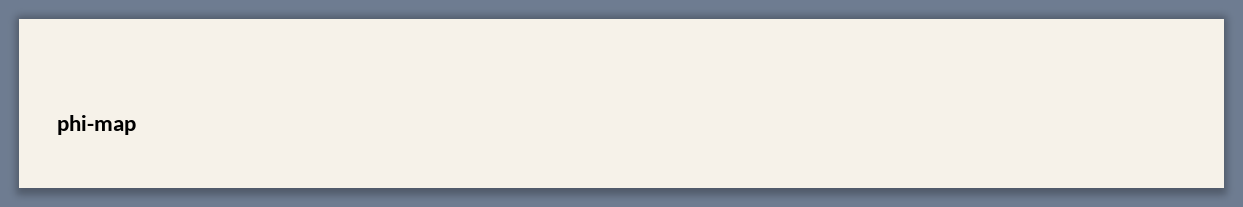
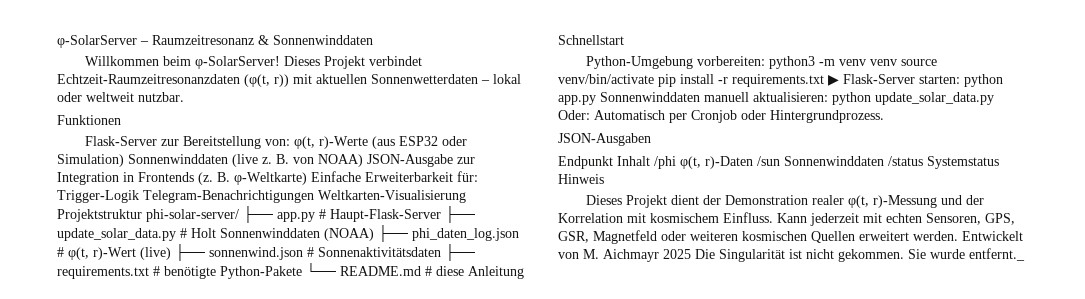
[57,115,136,135] phi-map -> [57,35,373,48] [84,56,422,69] [57,74,521,87] [57,92,184,102] [57,115,121,125] [84,136,467,149] [57,154,475,167] [57,171,478,185] [57,190,466,203] [57,206,475,223] [57,225,519,242] [57,244,475,261] [57,263,524,279] [558,35,624,45] [585,56,937,69] [558,74,1003,87] [558,92,994,105] [558,110,884,123] [558,133,651,146] [558,156,999,169] [558,174,604,184] [585,195,984,208] [558,212,1015,226] [558,230,1023,244] [558,248,1025,262] φ-SolarServer – Raumzeitresonanz & Sonnenwinddaten // Willkommen beim φ-SolarServer! Dieses Projekt verbindet Echtzeit-Raumzeitresonanzdaten (φ(t, r)) mit aktuellen Sonnenwetterdaten – lokal oder weltweit nutzbar. // Funktionen // Flask-Server zur Bereitstellung von: φ(t, r)-Werte (aus ESP32 oder Simulation) Sonnenwinddaten (live z. B. von NOAA) JSON-Ausgabe zur Integration in Frontends (z. B. φ-Weltkarte) Einfache Erweiterbarkeit für: Trigger-Logik Telegram-Benachrichtigungen Weltkarten-Visualisierung Projektstruktur phi-solar-server/ ├── app.py # Haupt-Flask-Server ├── update_solar_data.py # Holt Sonnenwinddaten (NOAA) ├── phi_daten_log.json # φ(t, r)-Wert (live) ├── sonnenwind.json # Sonnenaktivitätsdaten ├── requirements.txt # benötigte Python-Pakete └── README.md # diese Anleitung Schnellstart // Python-Umgebung vorbereiten: python3 -m venv venv source venv/bin/activate pip install -r requirements.txt ▶ Flask-Server starten: python app.py Sonnenwinddaten manuell aktualisieren: python update_solar_data.py Oder: Automatisch per Cronjob oder Hintergrundprozess. // JSON-Ausgaben // Endpunkt Inhalt /phi φ(t, r)-Daten /sun Sonnenwinddaten /status Systemstatus Hinweis // Dieses Projekt dient der Demonstration realer φ(t, r)-Messung und der Korrelation mit kosmischem Einfluss. Kann jederzeit mit echten Sensoren, GPS, GSR, Magnetfeld oder weiteren kosmischen Quellen erweitert werden. Entwickelt von M. Aichmayr 2025 Die Singularität ist nicht gekommen. Sie wurde entfernt._

